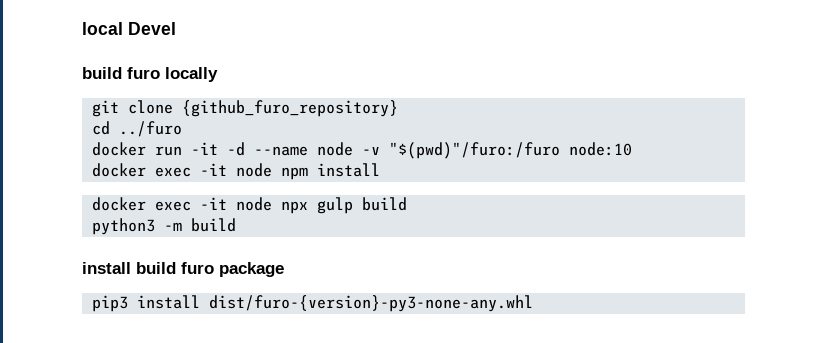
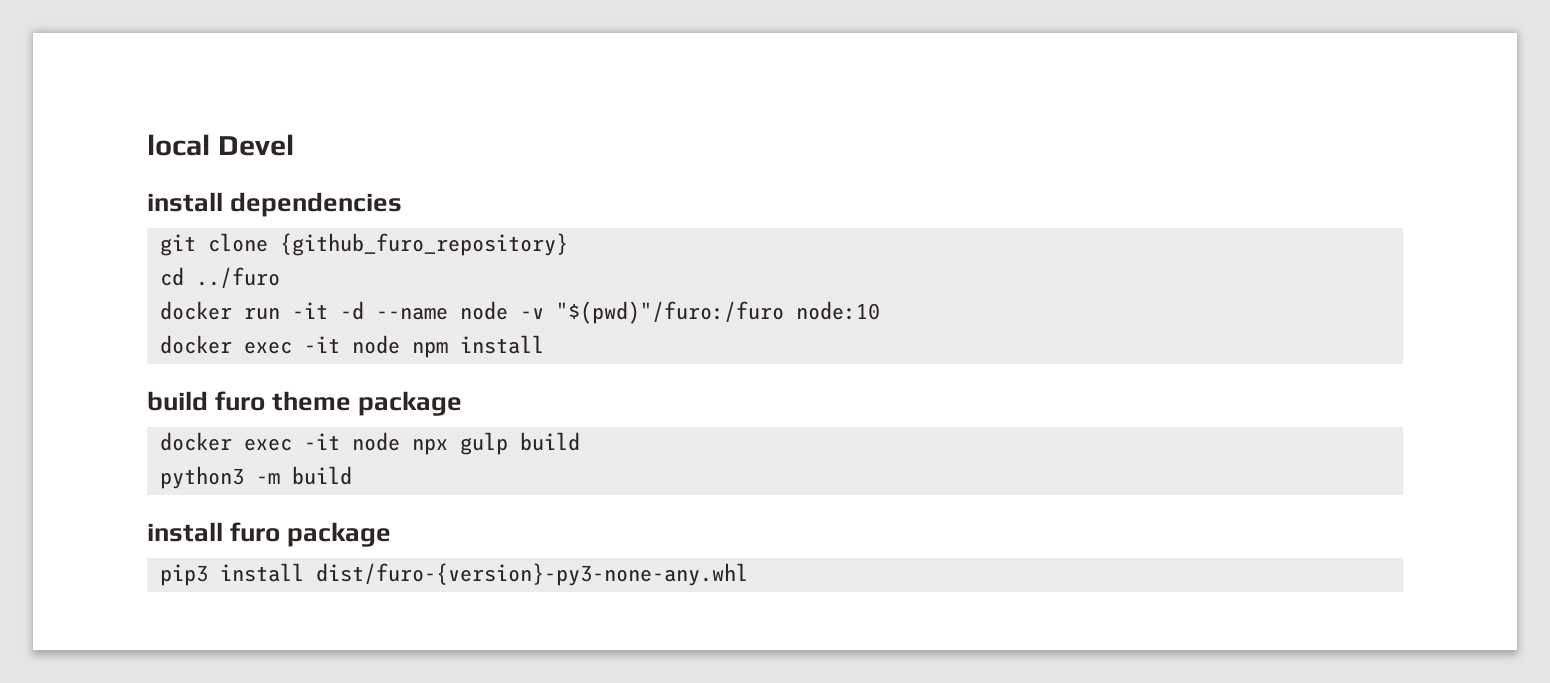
[82,67,218,82] build furo locally -> [147,192,403,217] install dependencies
(380, 170) none -> [147,391,463,416] // build furo theme package
[136,262,176,274] build -> (223, 532) none

